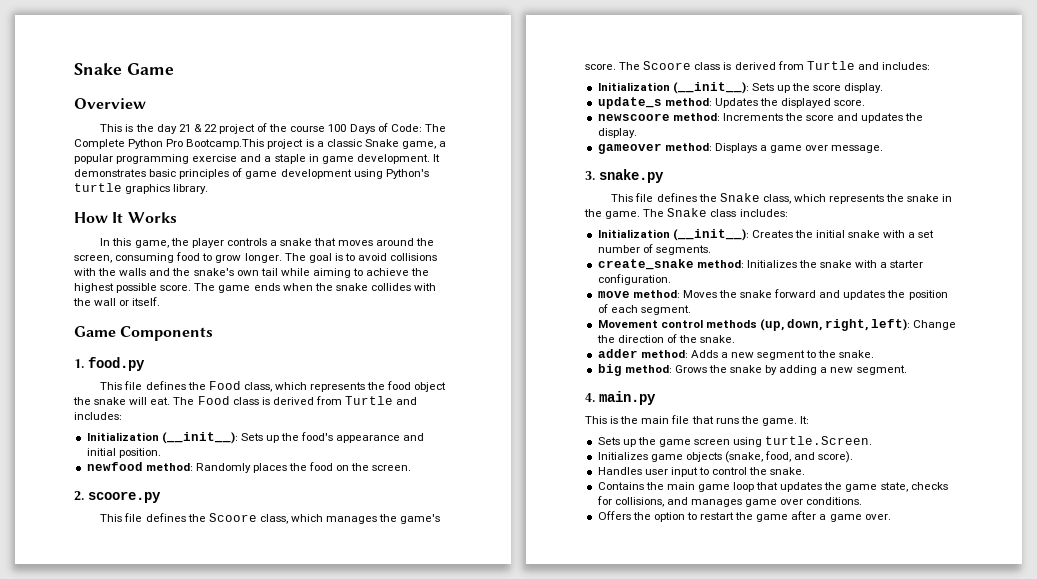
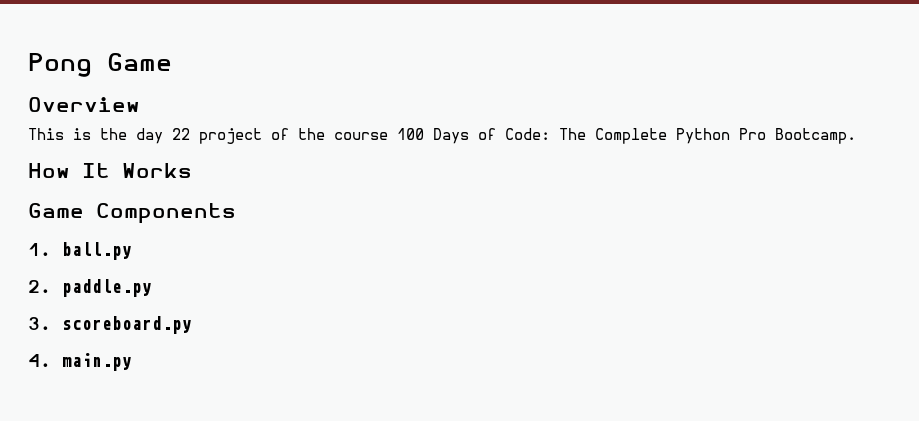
[74,63,122,75] Snake -> [28,53,92,77] Pong
[178,124,202,132] 21 & -> (163, 136) none
[186,139,447,149] [74,154,440,164] [74,168,429,179] [74,183,209,194] [74,212,177,223] [100,238,435,248] [74,252,438,263] [74,268,430,278] [74,283,437,293] [73,297,161,306] [74,326,214,341] [74,357,145,371] [100,381,447,392] [73,396,418,405] [74,412,122,420] [86,432,425,444] [86,448,161,458] [86,462,412,473] [74,491,161,503] [100,513,441,524] [585,61,930,70] [597,82,884,94] [597,97,866,109] [597,113,924,123] [597,128,637,138] [597,143,884,154] [585,169,664,183] [611,193,953,204] [584,208,788,219] [597,229,935,241] [597,244,711,255] [597,259,924,270] [597,274,671,285] [597,289,948,300] [597,304,691,315] [597,319,957,331] [596,334,736,343] [597,349,875,360] [597,364,907,376] [585,391,656,405] [585,415,809,426] [597,436,873,447] [597,451,854,463] [597,467,806,477] [597,482,948,492] [596,496,863,507] [597,511,891,522] Bootcamp.This project is a classic Snake game, a popular programming exercise and a staple in game development. It demonstrates basic principles of game development using Python's turtle graphics library. // How It Works // In this game, the player controls a snake that moves around the screen, consuming food to grow longer. The goal is to avoid collisions with the walls and the snake's own tail while aiming to achieve the highest possible score. The game ends when the snake collides with the wall or itself. // Game Components // 1. food.py // This file defines the Food class, which represents the food object the snake will eat. The Food class is derived from Turtle and includes: // Initialization (__init__): Sets up the food's appearance and initial position. // newfood method: Randomly places the food on the screen. // 2. scoore.py // This file defines the Scoore class, which manages the game's score. The Scoore class is derived from Turtle and includes: // Initialization (__init__): Sets up the score display. // update_s method: Updates the displayed score. // newscoore method: Increments the score and updates the display. // gameover method: Displays a game over message. // 3. snake.py // This file defines the Snake class, which represents the snake in the game. The Snake class includes: // Initialization (__init__): Creates the initial snake with a set number of segments. // create_snake method: Initializes the snake with a starter configuration. // move method: Moves the snake forward and updates the position of each segment. // Movement control methods (up, down, right, left): Change the direction of the snake. // adder method: Adds a new segment to the snake. // big method: Grows the snake by adding a new segment. // 4. main.py // This is the main file that runs the game. It: // Sets up the game screen using turtle.Screen. // Initializes game objects (snake, food, and score). // Handles user input to control the snake. // Contains the main game loop that updates the game state, checks for collisions, and manages game over conditions. // Offers the option to restart the game after a game over. -> [775,128,856,144] [28,163,192,178] [28,203,236,224] [28,242,132,260] [28,279,152,297] [28,316,192,334] [28,353,132,371] Bootcamp. // How It Works // Game Components // 1. ball.py // 2. paddle.py // 3. scoreboard.py // 4. main.py

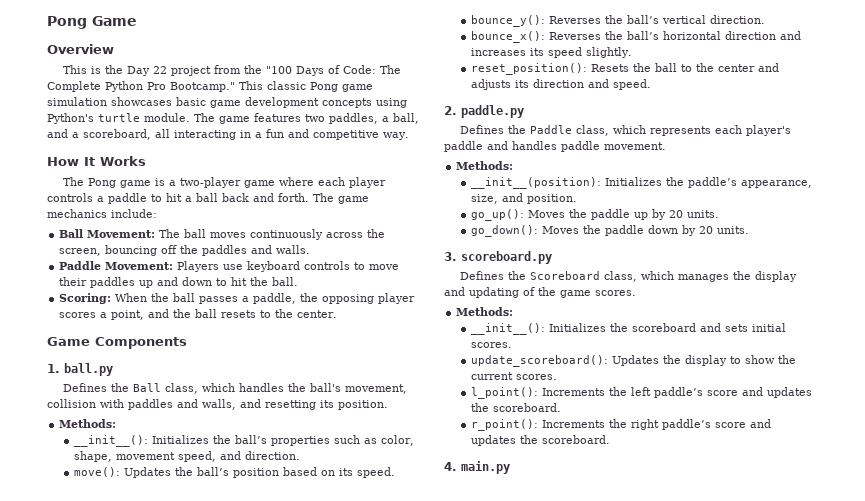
[136,128,163,144] day -> [127,66,151,76] Day
[271,128,424,140] of the course 100 -> [214,65,293,74] from the "100
[775,128,856,144] [28,163,192,178] [28,203,236,224] [28,242,132,260] [28,279,152,297] [28,316,192,334] Bootcamp. // How It Works // Game Components // 1. ball.py // 2. paddle.py // 3. scoreboard.py -> [170,81,373,92] [47,97,407,108] [47,113,419,124] [47,129,409,140] [47,156,146,166] [63,177,387,188] [47,193,369,204] [47,209,157,218] [59,229,386,240] [59,245,311,256] [59,261,400,272] [59,277,299,288] [59,293,416,304] [59,309,338,320] [47,337,187,349] [47,363,113,376] [63,383,408,394] [47,399,388,410] [59,419,117,428] [74,435,415,447] [74,451,301,462] [74,467,396,478] [471,15,766,27] [471,31,802,43] [471,47,633,58] [471,63,780,75] [471,79,652,90] [444,105,524,118] [460,125,792,136] [444,141,666,152] [456,161,514,170] [471,177,813,189] [471,193,578,204] [471,209,720,221] [471,225,750,237] [444,251,552,264] [460,271,798,282] [444,287,636,298] [456,307,514,316] [471,323,787,335] [471,342,513,348] [471,355,797,367] [471,372,558,380] [471,387,813,399] [471,403,562,412] [471,419,772,431] [471,435,611,446] Bootcamp." This classic Pong game simulation showcases basic game development concepts using Python's turtle module. The game features two paddles, a ball, and a scoreboard, all interacting in a fun and competitive way. // How It Works // The Pong game is a two-player game where each player controls a paddle to hit a ball back and forth. The game mechanics include: // Ball Movement: The ball moves continuously across the screen, bouncing off the paddles and walls. // Paddle Movement: Players use keyboard controls to move their paddles up and down to hit the ball. // Scoring: When the ball passes a paddle, the opposing player scores a point, and the ball resets to the center. // Game Components // 1. ball.py // Defines the Ball class, which handles the ball's movement, collision with paddles and walls, and resetting its position. // Methods: // __init__(): Initializes the ball’s properties such as color, shape, movement speed, and direction. // move(): Updates the ball’s position based on its speed. // bounce_y(): Reverses the ball’s vertical direction. // bounce_x(): Reverses the ball’s horizontal direction and increases its speed slightly. // reset_position(): Resets the ball to the center and adjusts its direction and speed. // 2. paddle.py // Defines the Paddle class, which represents each player's paddle and handles paddle movement. // Methods: // __init__(position): Initializes the paddle’s appearance, size, and position. // go_up(): Moves the paddle up by 20 units. // go_down(): Moves the paddle down by 20 units. // 3. scoreboard.py // Defines the Scoreboard class, which manages the display and updating of the game scores. // Methods: // __init__(): Initializes the scoreboard and sets initial scores. // update_scoreboard(): Updates the display to show the current scores. // l_point(): Increments the left paddle’s score and updates the scoreboard. // r_point(): Increments the right paddle’s score and updates the scoreboard.

